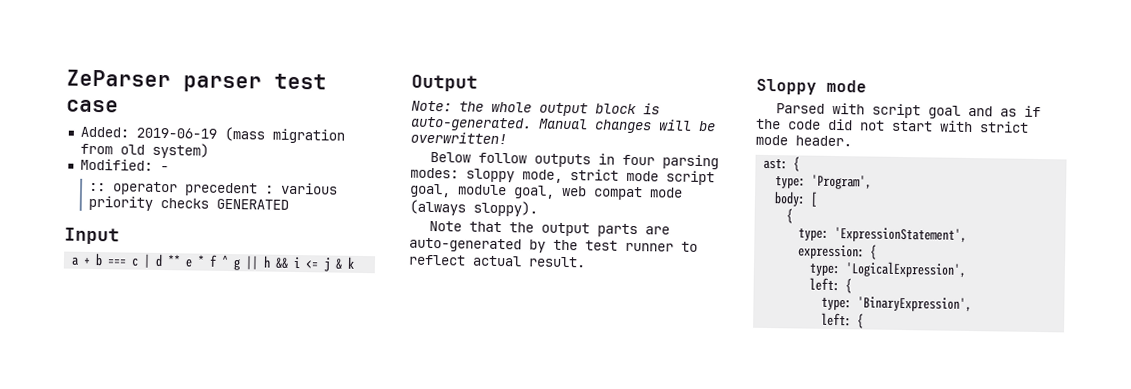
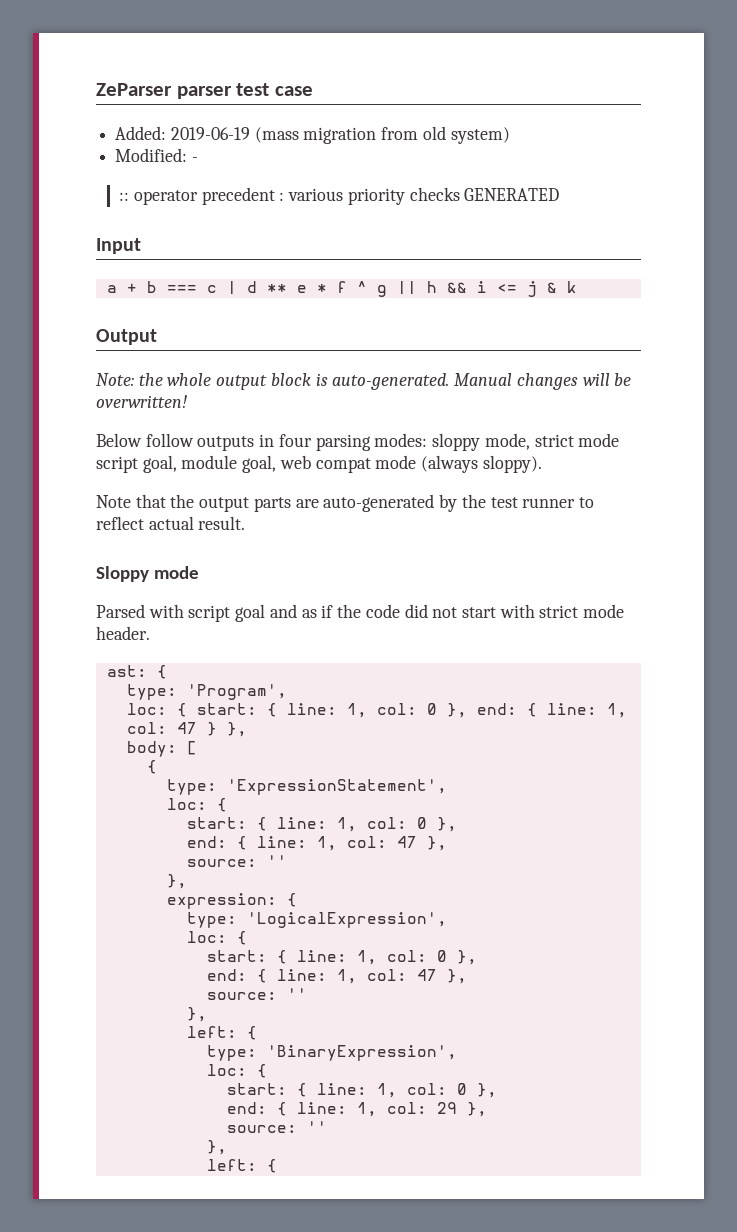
(873, 182) none -> [126,703,627,718] [126,722,247,737] // loc: { start: { line: 1, col: 0 }, end: { line: 1, col: 47 } },
[798,244,878,260] [809,261,968,278] [809,277,853,294] [821,296,973,313] expression: { // type: 'LogicalExpression', // left: { // type: 'BinaryExpression', -> [166,798,227,812] [186,817,457,832] [186,836,447,851] [186,855,287,867] [166,874,187,889] [166,893,297,909] [186,912,447,928] [186,931,247,945] [206,950,477,965] [206,969,467,984] [206,988,307,1000] [186,1007,207,1022] [186,1026,257,1040] [206,1045,457,1061] [206,1064,267,1078] [226,1083,497,1098] [226,1102,487,1117] [226,1121,327,1133] [206,1140,227,1155] loc: { // start: { line: 1, col: 0 }, // end: { line: 1, col: 47 }, // source: '' // }, // expression: { // type: 'LogicalExpression', // loc: { // start: { line: 1, col: 0 }, // end: { line: 1, col: 47 }, // source: '' // }, // left: { // type: 'BinaryExpression', // loc: { // start: { line: 1, col: 0 }, // end: { line: 1, col: 29 }, // source: '' // },

